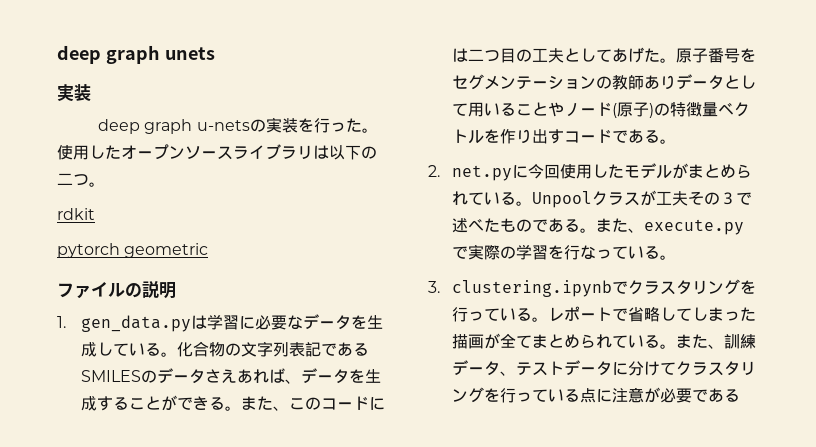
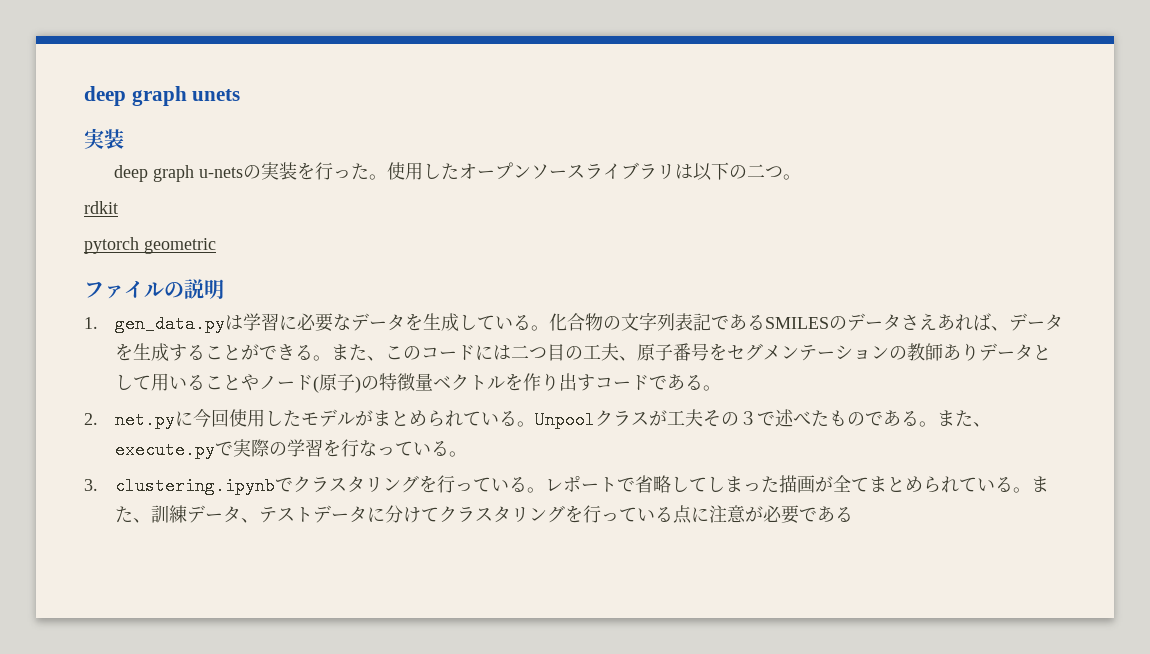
[563,47,676,63] としてあげた。 -> [618,356,637,361] 、

